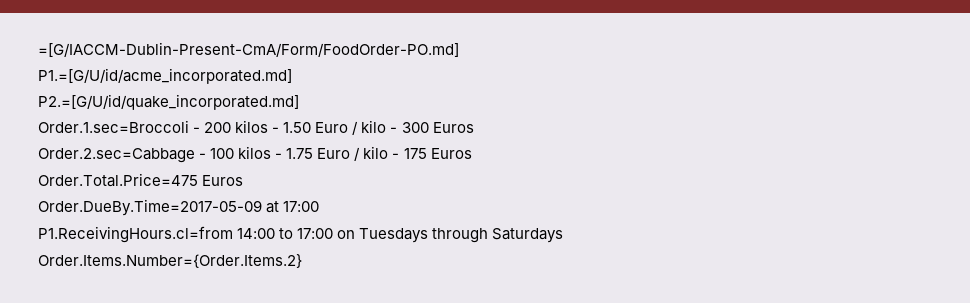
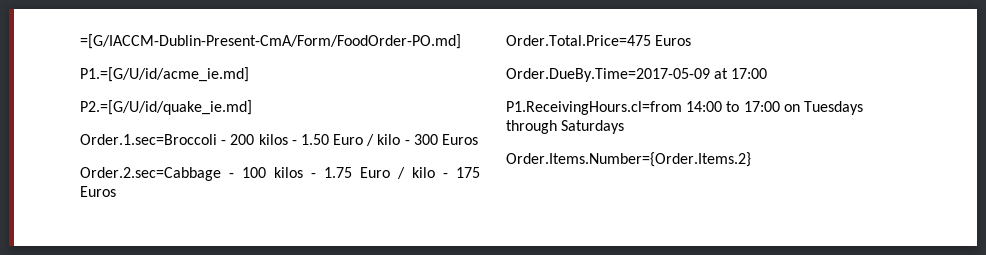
[38,68,292,84] [38,94,299,110] P1.=[G/U/id/acme_incorporated.md] // P2.=[G/U/id/quake_incorporated.md] -> [80,67,249,82] [80,100,252,115] P1.=[G/U/id/acme_ie.md] // P2.=[G/U/id/quake_ie.md]

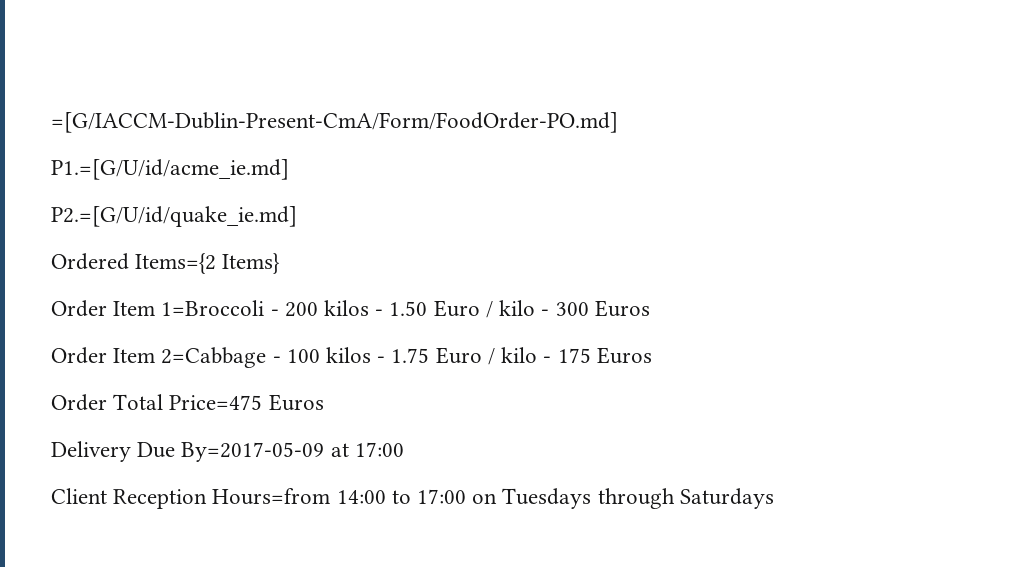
[80,134,217,145] Order.1.sec=Broccoli -> [51,253,281,274] [51,300,265,317] Ordered Items={2 Items} // Order Item 1=Broccoli
[80,167,221,181] Order.2.sec=Cabbage -> [51,347,267,368] Order Item 2=Cabbage
[506,35,692,46] [506,68,710,82] Order.Total.Price=475 Euros // Order.DueBy.Time=2017-05-09 -> [51,394,324,411] [51,441,325,462] Order Total Price=475 Euros // Delivery Due By=2017-05-09
[506,101,682,115] P1.ReceivingHours.cl=from -> [51,488,331,509] Client Reception Hours=from
[506,152,751,167] // Order.Items.Number={Order.Items.2} -> (774, 498) none

